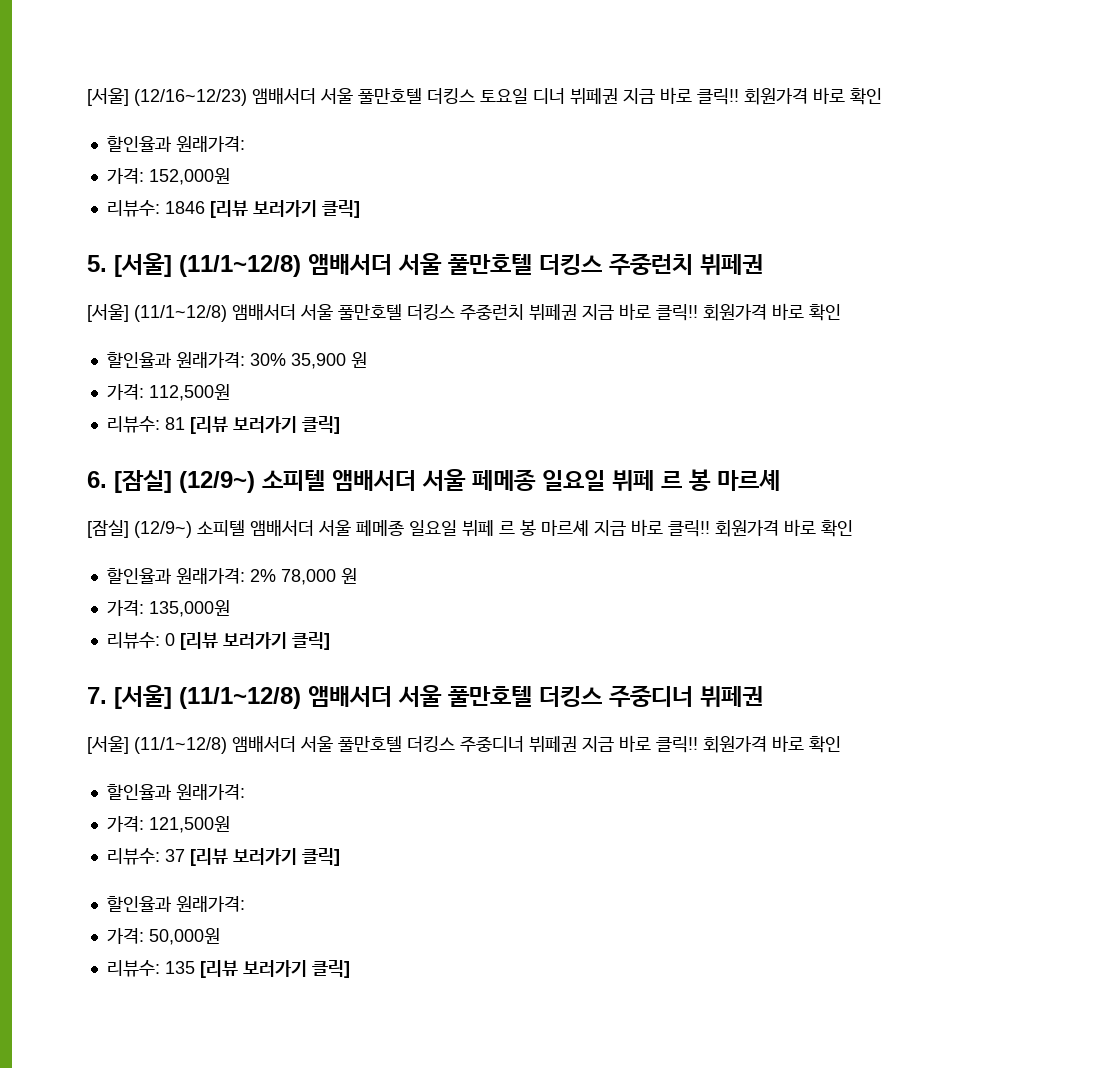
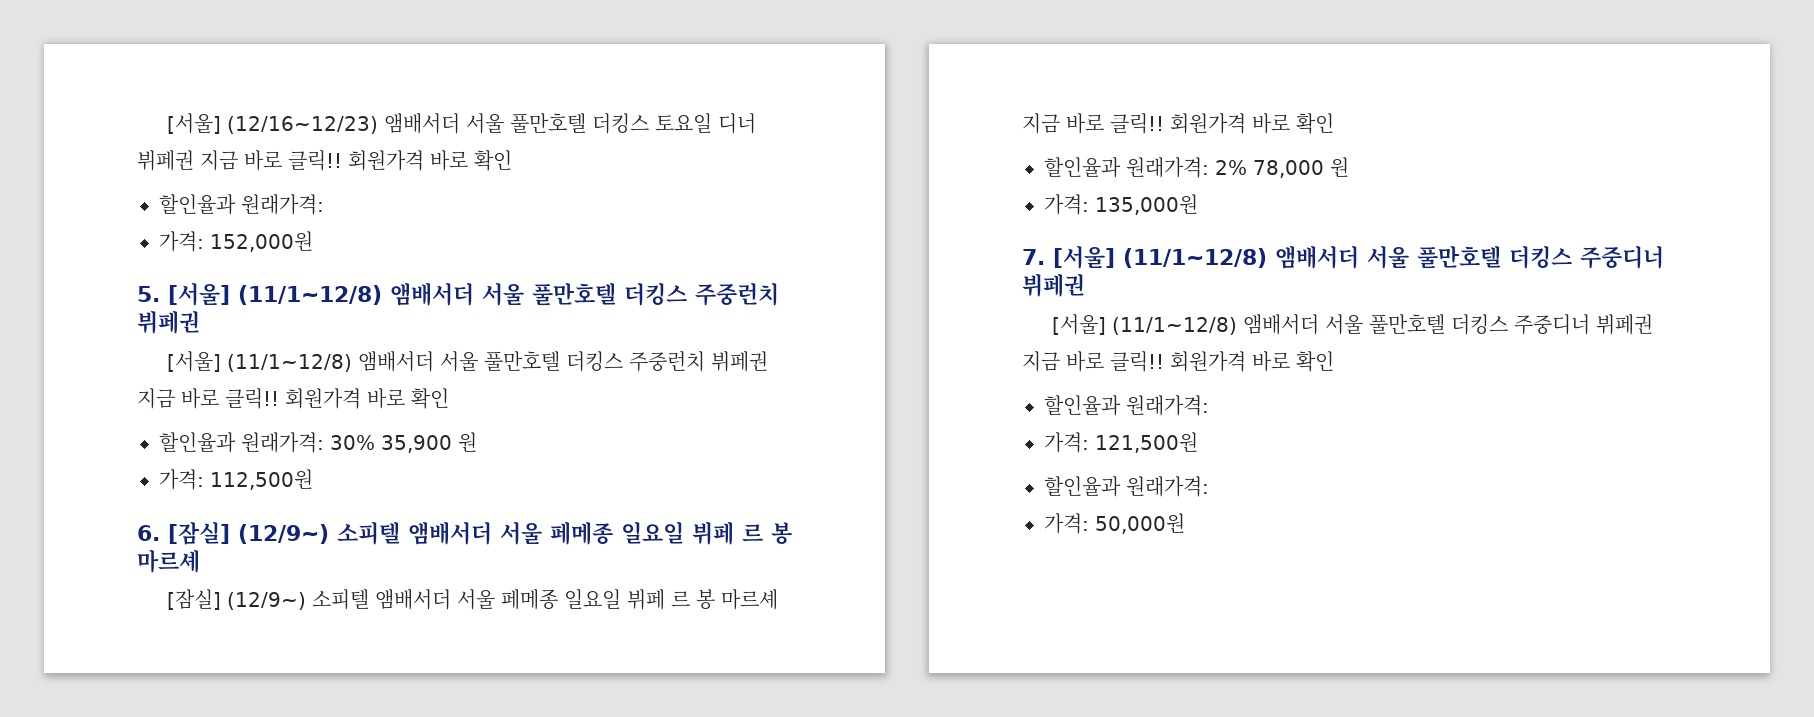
[106,200,360,218] // 리뷰수: 1846 [리뷰 보러가기 클릭] -> (313, 241) none
[106,416,340,434] // 리뷰수: 81 [리뷰 보러가기 클릭] -> (313, 479) none
[106,632,330,650] // 리뷰수: 0 [리뷰 보러가기 클릭] -> (1198, 204) none
[106,848,340,866] // 리뷰수: 37 [리뷰 보러가기 클릭] -> (1198, 442) none
[106,960,350,978] // 리뷰수: 135 [리뷰 보러가기 클릭] -> (1185, 523) none

